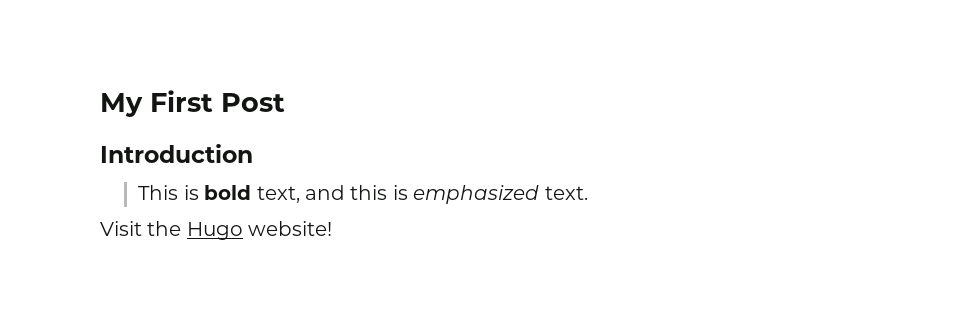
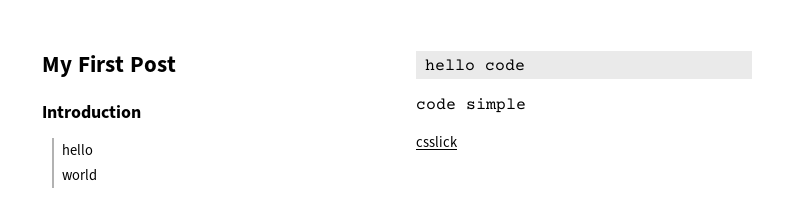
[138,185,588,204] [100,221,333,240] This is bold text, and this is emphasized text. // Visit the Hugo website! -> [62,144,94,155] [62,169,98,181] [424,59,525,71] [416,98,526,113] [416,136,458,147] hello // world // hello code // code simple // csslick

